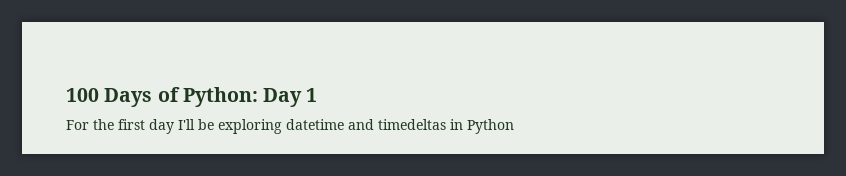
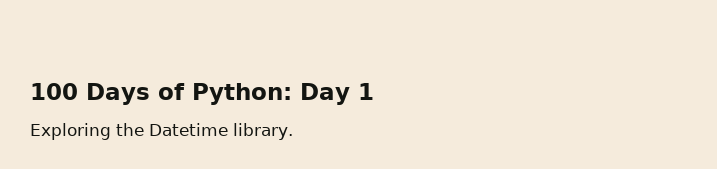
[66,119,514,134] For the first day I'll be exploring datetime and timedeltas in Python -> [30,123,293,140] Exploring the Datetime library.

